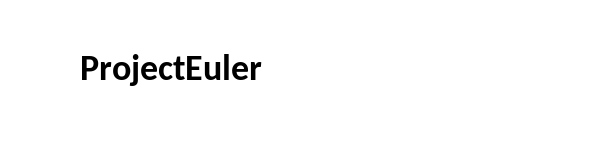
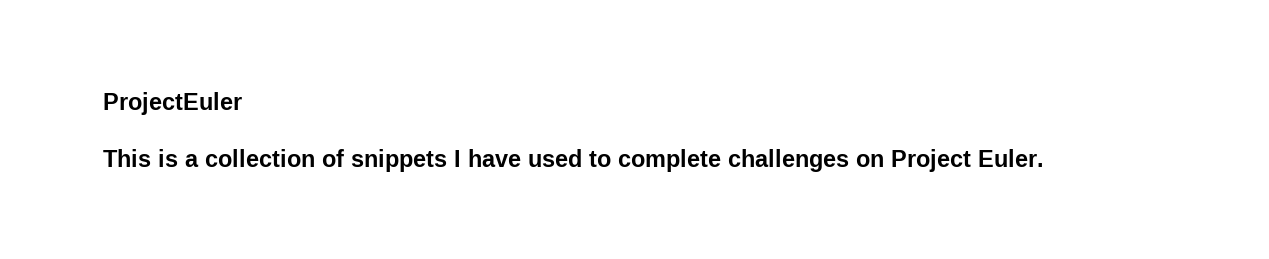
(262, 70) none -> [103,149,1044,172] // This is a collection of snippets I have used to complete challenges on Project Euler.

